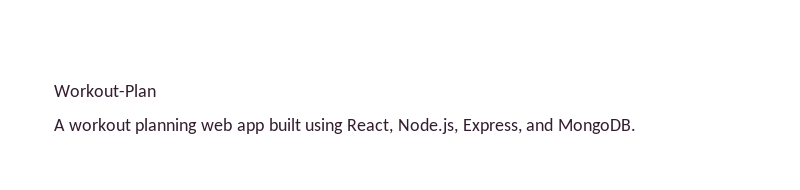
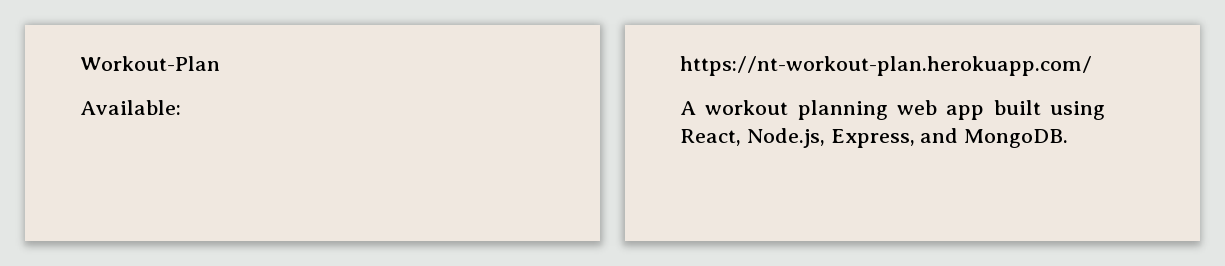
(156, 90) none -> [80,100,181,115] [680,56,1092,76] // Available: https://nt-workout-plan.herokuapp.com/

